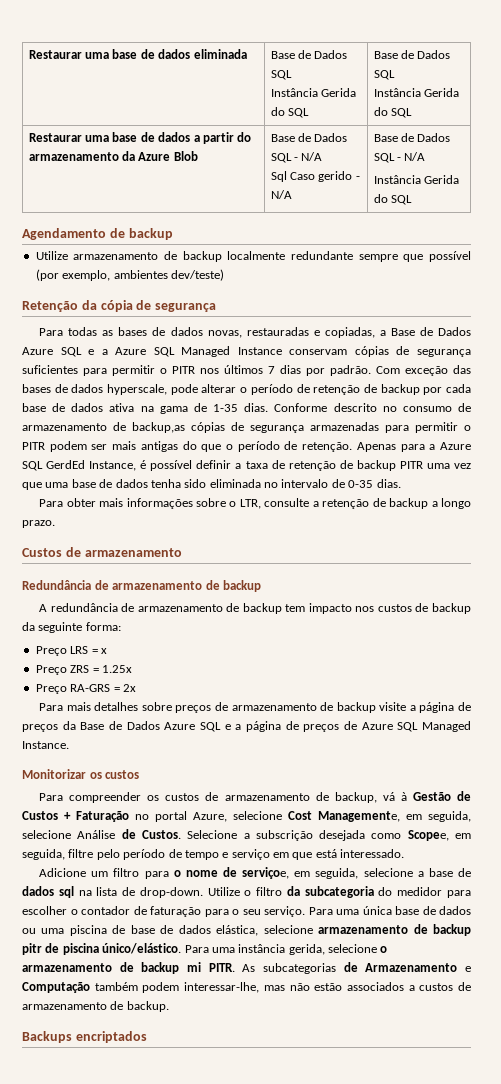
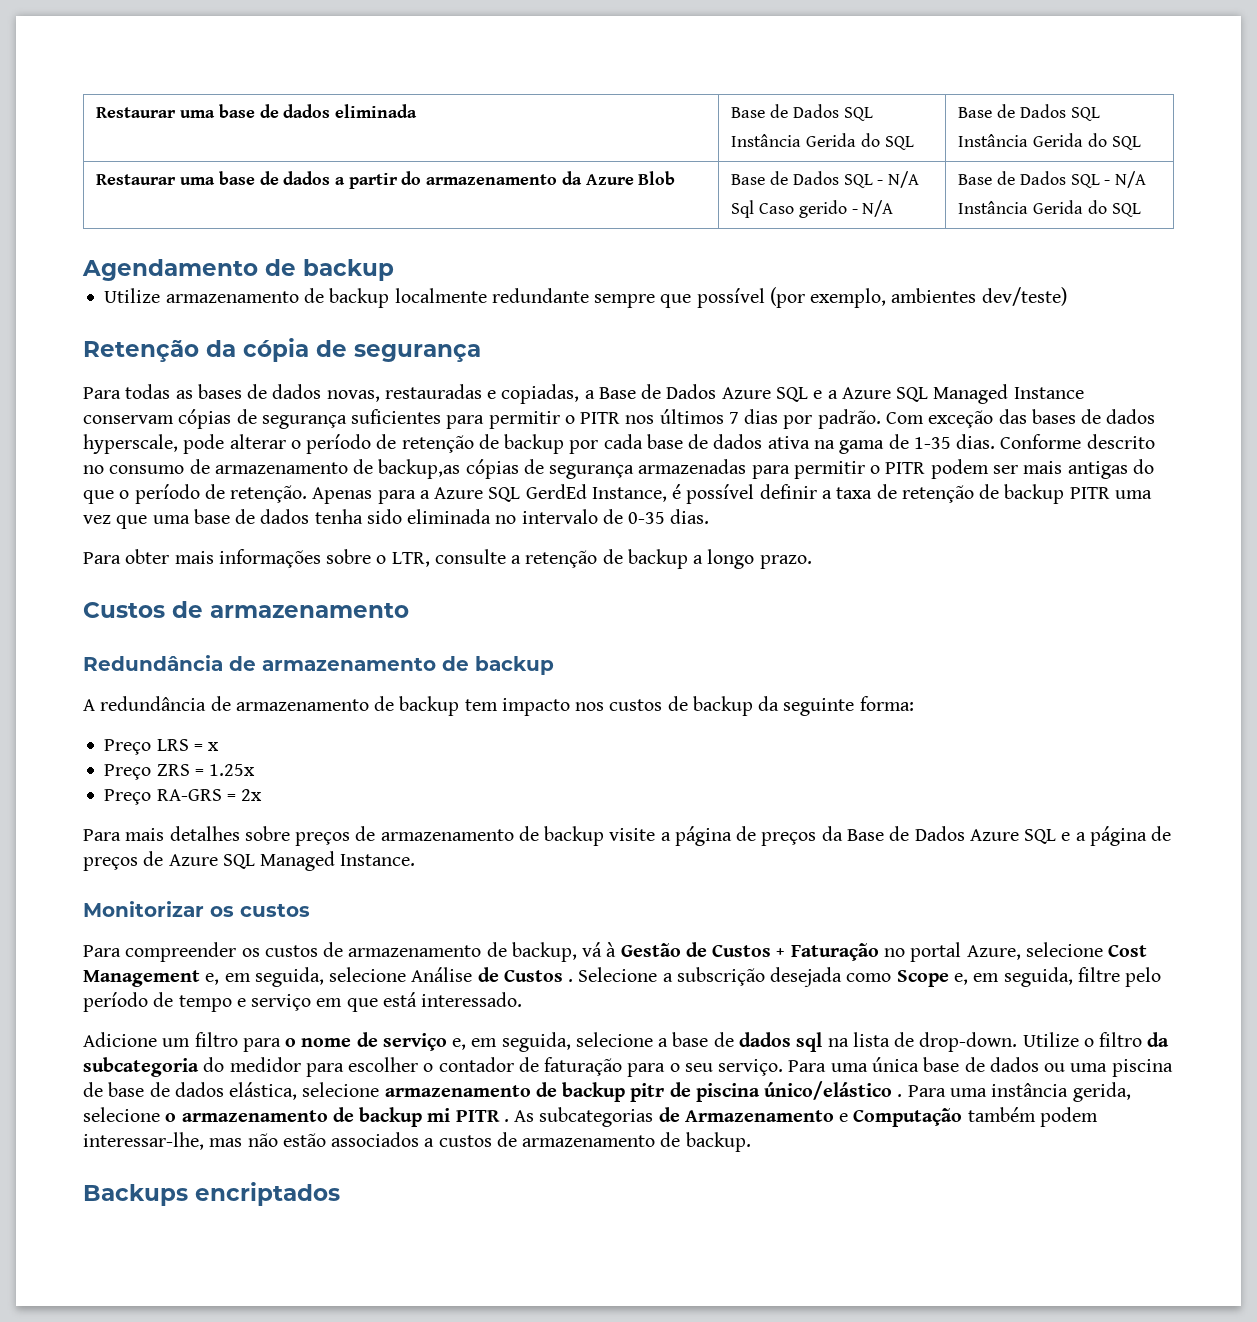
[318,811,400,822] Managemente, -> [83,970,220,987] Management e,
[141,830,181,839] Custos. -> [503,969,574,982] Custos .
[407,830,449,841] Scopee, -> [896,970,968,987] Scope e,
[242,867,290,879] serviçoe, -> [382,1033,467,1051] serviço e,
[102,943,182,954] único/elástico. -> [764,1081,903,1100] único/elástico .
[208,963,235,972] PITR. -> [455,1110,509,1122] PITR .

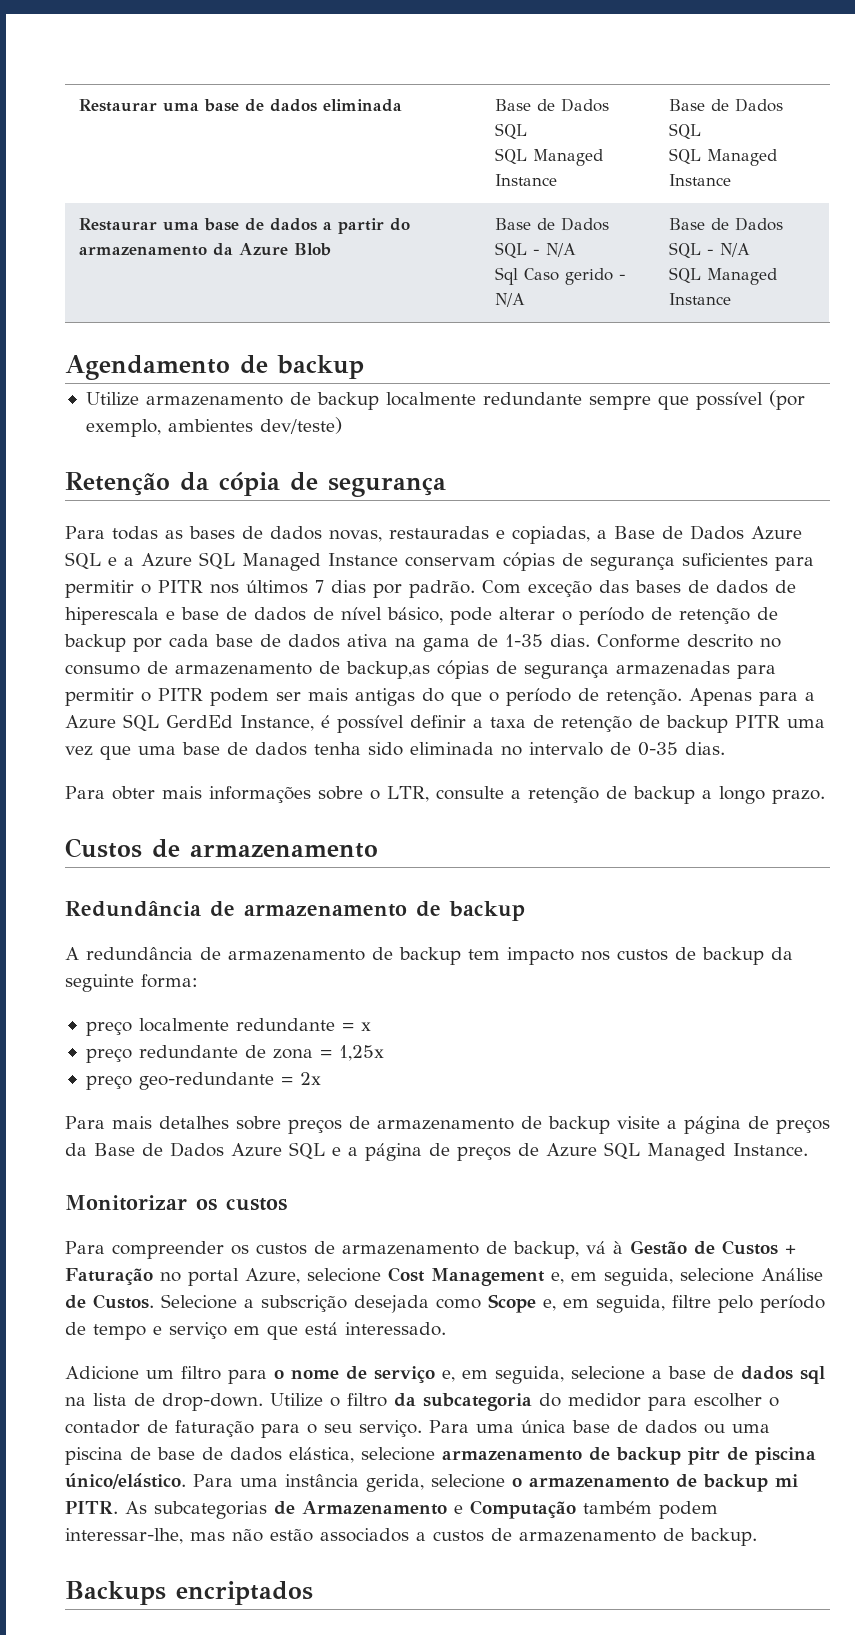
[731,133,914,150] [958,104,1100,121] [958,133,1141,150] Instância Gerida do SQL | Base de Dados SQL // Instância Gerida do SQL -> [495,148,604,166] [495,174,558,186] [669,98,784,112] [669,123,702,139] [669,148,778,166] [669,174,732,186] SQL Managed Instance | Base de Dados SQL // SQL Managed Instance
[958,200,1141,217] Instância Gerida do SQL -> [669,267,778,285] [669,293,732,305] SQL Managed Instance
[83,434,178,454] hyperscale, -> [775,580,796,593] [65,607,443,625] de hiperescala e base de dados de nível básico,
[104,739,189,755] Preço LRS -> [85,1018,335,1036] preço localmente redundante
[104,764,256,780] [104,789,222,805] Preço ZRS = 1.25x // Preço RA-GRS -> [85,1045,384,1063] [85,1072,274,1090] preço redundante de zona = 1,25x // preço geo-redundante
[503,969,574,982] Custos . -> [93,1294,154,1309] Custos.
[764,1081,903,1100] único/elástico . -> [65,1473,186,1489] único/elástico.
[455,1110,509,1122] PITR . -> [65,1501,118,1514] PITR.

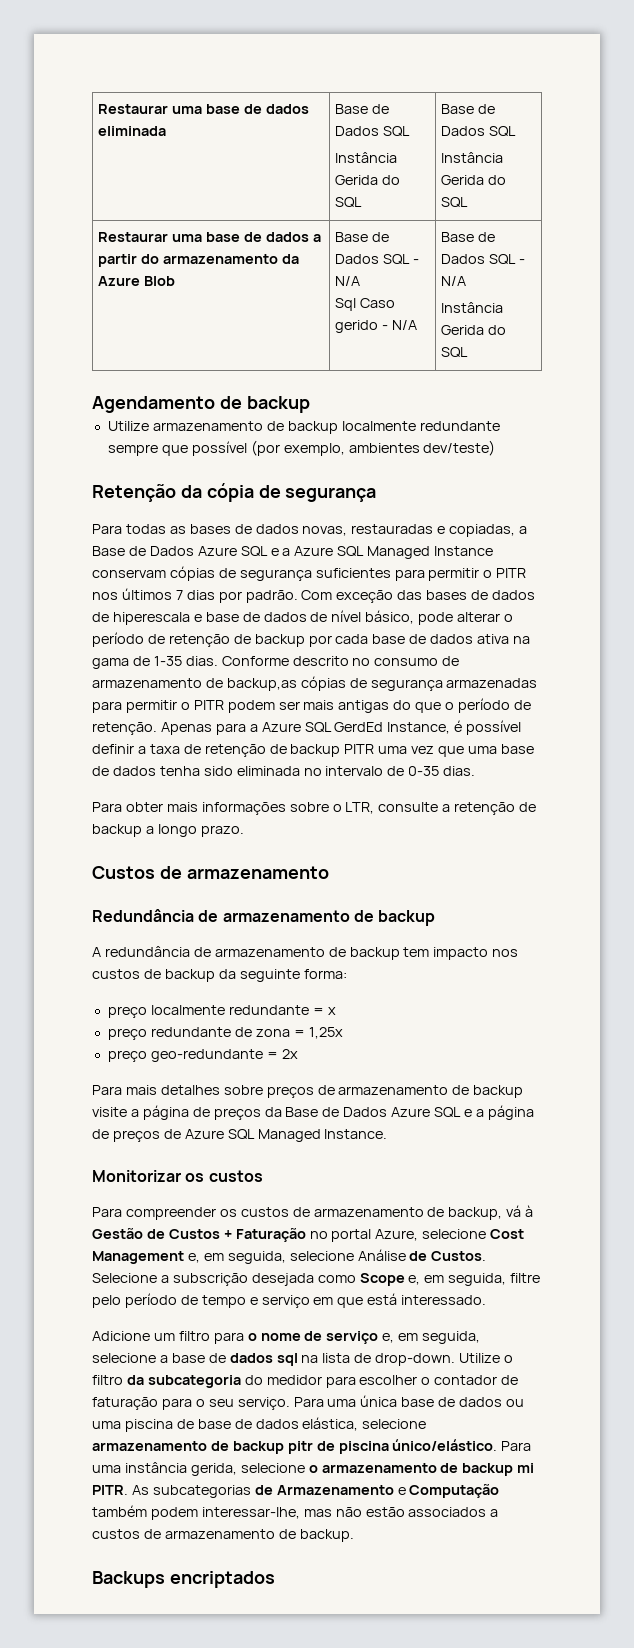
[495,148,604,166] [495,174,558,186] [669,98,784,112] [669,123,702,139] [669,148,778,166] [669,174,732,186] SQL Managed Instance | Base de Dados SQL // SQL Managed Instance -> [335,152,398,163] [335,175,401,185] [335,197,363,207] [441,104,496,114] [441,126,517,136] [441,152,504,163] [441,175,507,185] [441,197,469,207] Instância Gerida do SQL | Base de Dados SQL // Instância Gerida do SQL
[669,267,778,285] [669,293,732,305] SQL Managed Instance -> [441,302,504,313] [441,325,507,335] [441,347,469,357] Instância Gerida do SQL

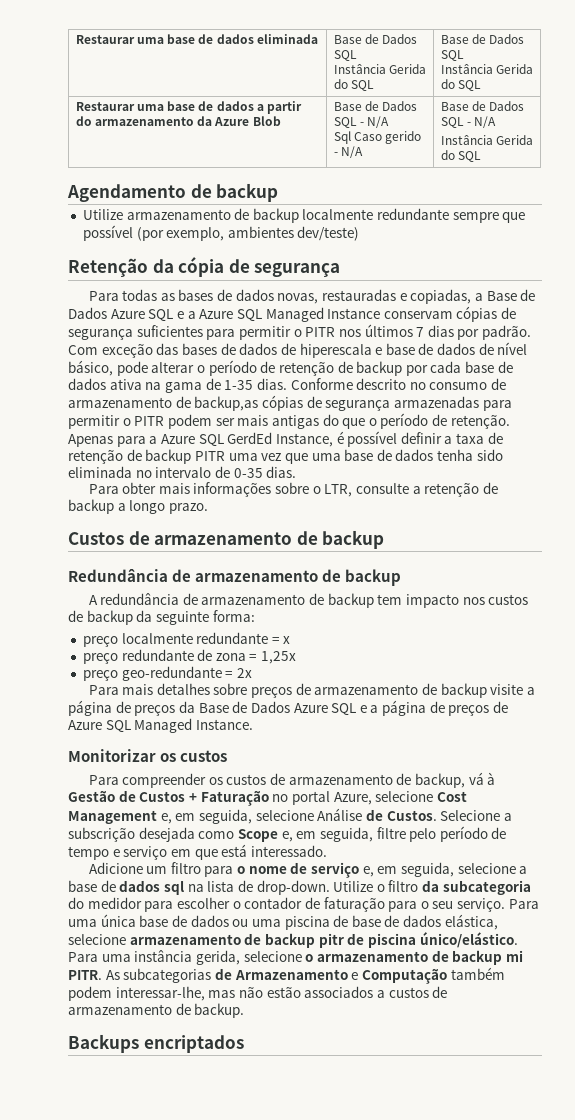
(329, 872) none -> [296,530,385,549] de backup

